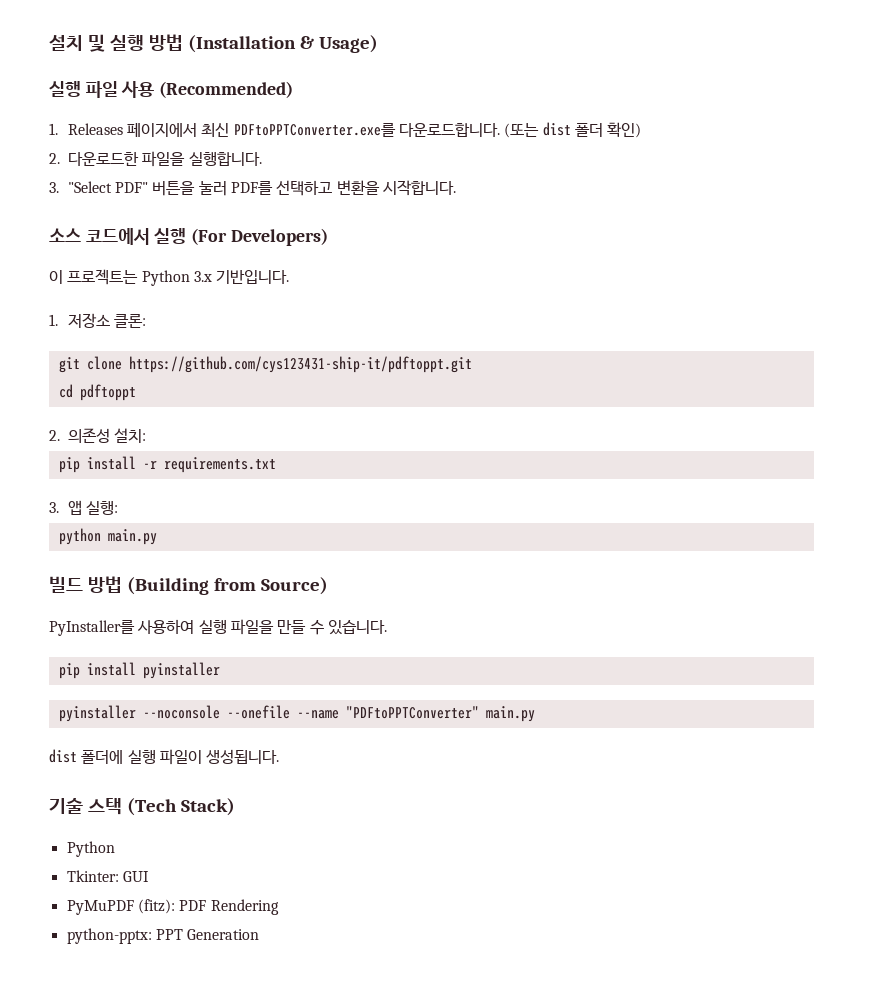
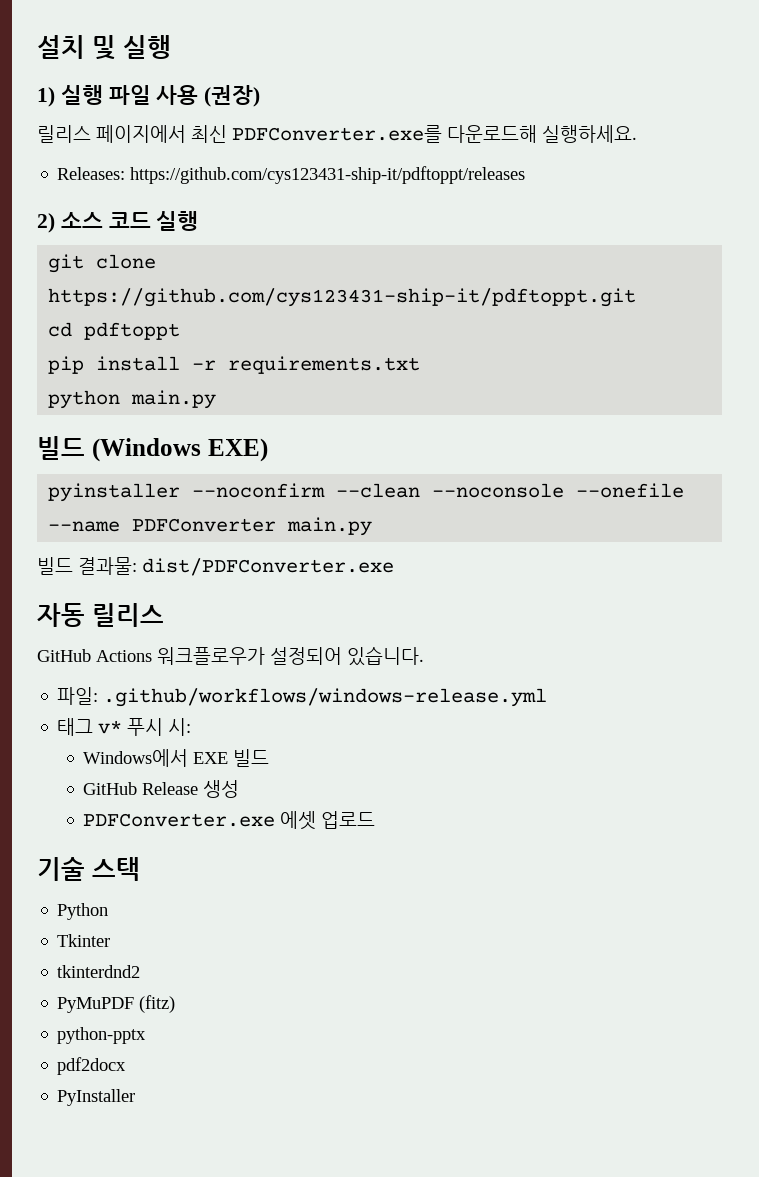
[148,34,378,53] [49,81,294,98] [49,122,642,138] [49,151,262,167] [49,180,456,196] [49,228,328,246] [49,269,290,286] [49,313,146,328] 방법 (Installation & Usage) // 실행 파일 사용 (Recommended) // 1. Releases 페이지에서 최신 PDFtoPPTConverter.exe를 다운로드합니다. (또는 dist 폴더 확인) // 2. 다운로드한 파일을 실행합니다. // 3. "Select PDF" 버튼을 눌러 PDF를 선택하고 변환을 시작합니다. // 소스 코드에서 실행 (For Developers) // 이 프로젝트는 Python 3.x 기반입니다. // 1. 저장소 클론: -> [37,85,261,107] [37,125,637,143] [57,166,526,184] [37,211,199,233] // 1) 실행 파일 사용 (권장) // 릴리스 페이지에서 최신 PDFConverter.exe를 다운로드해 실행하세요. // Releases: https://github.com/cys123431-ship-it/pdftoppt/releases // 2) 소스 코드 실행
[49,428,147,443] // 2. 의존성 설치: -> (181, 331) none
[49,500,118,515] // 3. 앱 실행: -> (421, 365) none
[87,576,328,595] [49,619,387,636] [58,662,220,679] [58,705,136,722] 방법 (Building from Source) // PyInstaller를 사용하여 실행 파일을 만들 수 있습니다. // pip install pyinstaller // pyinstaller -> [91,438,268,462] [48,483,421,502] (Windows EXE) // pyinstaller --noconfirm --clean
[345,706,535,722] [49,749,280,765] "PDFtoPPTConverter" main.py // dist 폴더에 실행 파일이 생성됩니다. -> [132,517,373,536] [37,557,394,576] [37,603,164,627] [37,646,424,666] [57,687,548,707] [57,718,192,736] [83,749,270,767] [83,780,240,798] [83,811,376,830] PDFConverter main.py // 빌드 결과물: dist/PDFConverter.exe // 자동 릴리스 // GitHub Actions 워크플로우가 설정되어 있습니다. // 파일: .github/workflows/windows-release.yml // 태그 v* 푸시 시: // Windows에서 EXE 빌드 // GitHub Release 생성 // PDFConverter.exe 에셋 업로드
[126,798,235,816] (Tech Stack) -> (140, 869) none
[66,870,149,882] Tkinter: GUI -> [57,934,111,947] [57,965,141,978] Tkinter // tkinterdnd2
[137,899,279,915] [66,928,260,944] (fitz): PDF Rendering // python-pptx: PPT Generation -> [139,995,176,1013] [57,1027,147,1044] [57,1057,127,1075] [57,1089,136,1106] (fitz) // python-pptx // pdf2docx // PyInstaller

